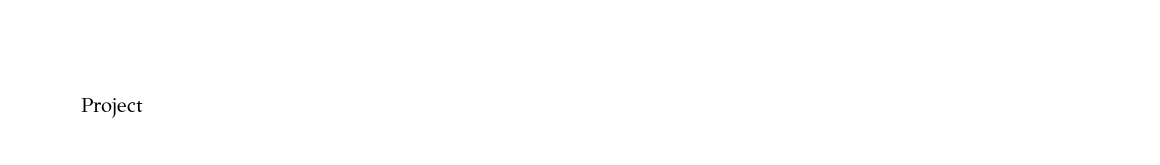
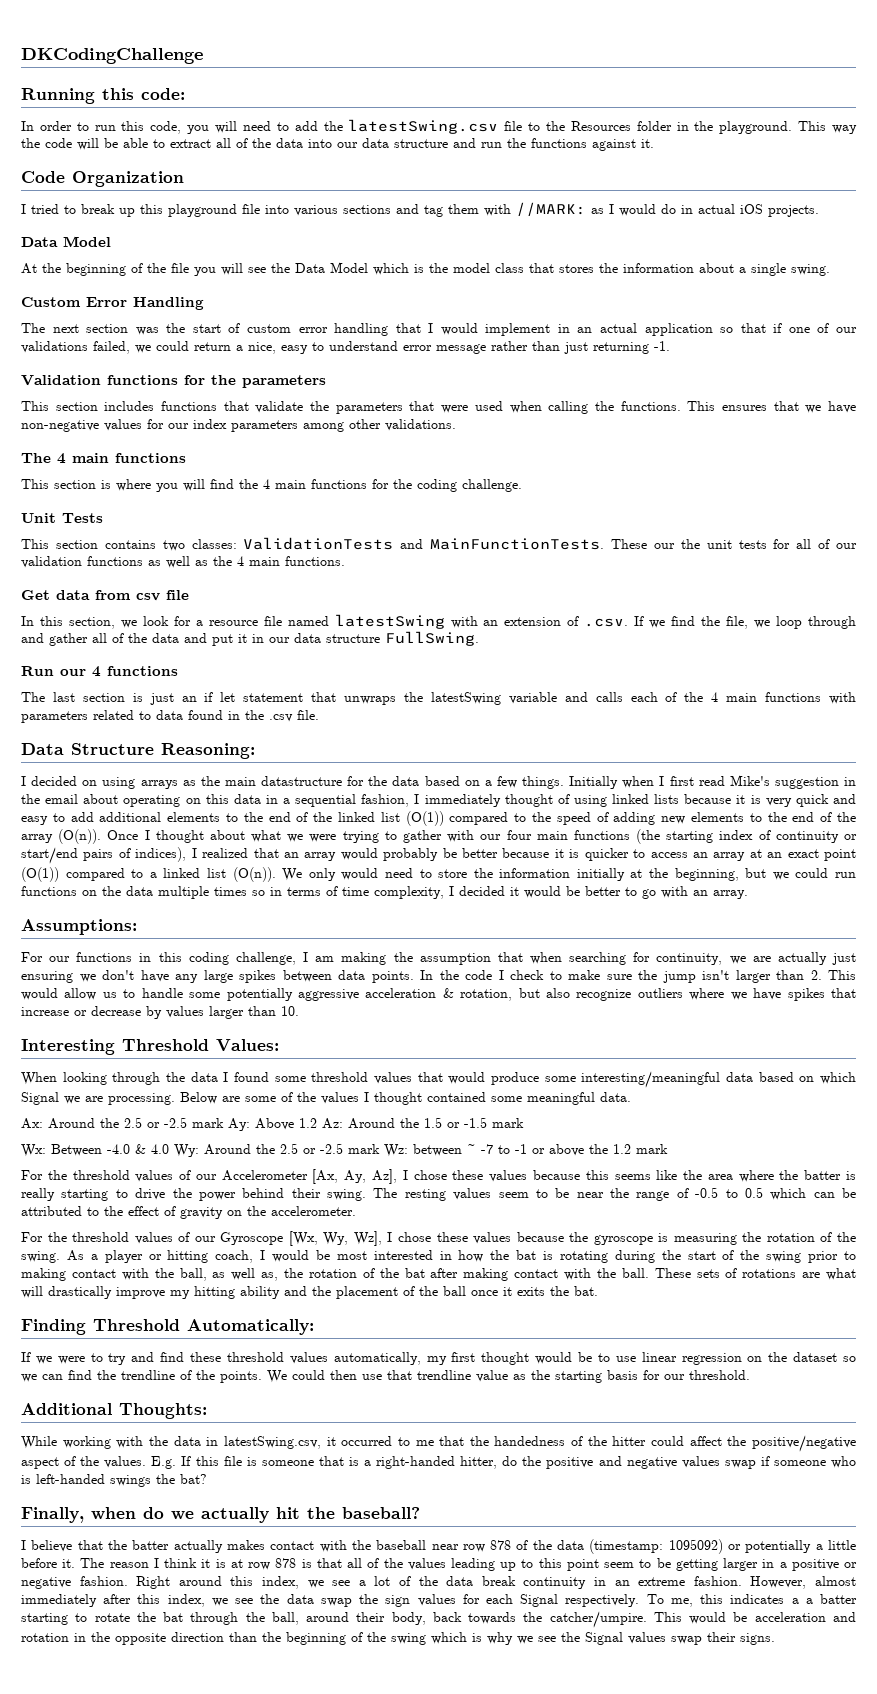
[81,98,143,118] Project -> [21,48,203,64] [21,88,185,104] [21,119,858,134] [21,138,654,151] [21,171,184,187] [21,202,819,217] [21,236,111,247] [21,262,830,276] [21,297,204,310] [21,323,858,336] [21,341,670,354] [21,375,326,388] [21,401,857,414] [21,419,456,432] [21,453,186,464] [21,479,522,492] [21,513,103,523] [21,537,857,551] [21,556,345,568] [21,590,189,601] [21,614,856,629] [21,631,479,646] [21,666,178,677] [21,692,856,705] [21,710,319,723] [21,743,255,759] [21,775,856,789] [21,794,857,807] [21,811,856,826] [21,829,857,844] [21,847,856,864] [21,867,856,882] [21,886,748,899] [21,919,137,935] [21,952,856,965] [21,970,856,983] [21,988,857,1001] [21,1006,299,1019] [21,1039,279,1055] [21,1071,856,1088] [21,1092,631,1105] [21,1117,524,1131] [21,1143,668,1157] [21,1169,856,1184] [21,1187,856,1201] [21,1206,356,1219] [21,1231,856,1246] [21,1250,856,1263] [21,1268,856,1281] [21,1286,598,1299] [21,1319,314,1335] [21,1352,856,1365] [21,1370,750,1383] [21,1403,207,1419] [21,1435,856,1452] [21,1456,857,1469] [21,1474,207,1487] [21,1507,420,1523] [21,1539,857,1554] [21,1558,858,1571] [21,1576,857,1589] [21,1594,858,1607] [21,1611,857,1628] [21,1632,775,1645] DKCodingChallenge // Running this code: // In order to run this code, you will need to add the latestSwing.csv file to the Resources folder in the playground. This way the code will be able to extract all of the data into our data structure and run the functions against it. // Code Organization // I tried to break up this playground file into various sections and tag them with //MARK: as I would do in actual iOS projects. // Data Model // At the beginning of the file you will see the Data Model which is the model class that stores the information about a single swing. // Custom Error Handling // The next section was the start of custom error handling that I would implement in an actual application so that if one of our validations failed, we could return a nice, easy to understand error message rather than just returning -1. // Validation functions for the parameters // This section includes functions that validate the parameters that were used when calling the functions. This ensures that we have non-negative values for our index parameters among other validations. // The 4 main functions // This section is where you will find the 4 main functions for the coding challenge. // Unit Tests // This section contains two classes: ValidationTests and MainFunctionTests. These our the unit tests for all of our validation functions as well as the 4 main functions. // Get data from csv file // In this section, we look for a resource file named latestSwing with an extension of .csv. If we find the file, we loop through and gather all of the data and put it in our data structure FullSwing. // Run our 4 functions // The last section is just an if let statement that unwraps the latestSwing variable and calls each of the 4 main functions with parameters related to data found in the .csv file. // Data Structure Reasoning: // I decided on using arrays as the main datastructure for the data based on a few things. Initially when I first read Mike's suggestion in the email about operating on this data in a sequential fashion, I immediately thought of using linked lists because it is very quick and easy to add additional elements to the end of the linked list (O(1)) compared to the speed of adding new elements to the end of the array (O(n)). Once I thought about what we were trying to gather with our four main functions (the starting index of continuity or start/end pairs of indices), I realized that an array would probably be better because it is quicker to access an array at an exact point (O(1)) compared to a linked list (O(n)). We only would need to store the information initially at the beginning, but we could run functions on the data multiple times so in terms of time complexity, I decided it would be better to go with an array. // Assumptions: // For our functions in this coding challenge, I am making the assumption that when searching for continuity, we are actually just ensuring we don't have any large spikes between data points. In the code I check to make sure the jump isn't larger than 2. This would allow us to handle some potentially aggressive acceleration & rotation, but also recognize outliers where we have spikes that increase or decrease by values larger than 10. // Interesting Threshold Values: // When looking through the data I found some threshold values that would produce some interesting/meaningful data based on which Signal we are processing. Below are some of the values I thought contained some meaningful data. // Ax: Around the 2.5 or -2.5 mark Ay: Above 1.2 Az: Around the 1.5 or -1.5 mark // Wx: Between -4.0 & 4.0 Wy: Around the 2.5 or -2.5 mark Wz: between ~ -7 to -1 or above the 1.2 mark // For the threshold values of our Accelerometer [Ax, Ay, Az], I chose these values because this seems like the area where the batter is really starting to drive the power behind their swing. The resting values seem to be near the range of -0.5 to 0.5 which can be attributed to the effect of gravity on the accelerometer. // For the threshold values of our Gyroscope [Wx, Wy, Wz], I chose these values because the gyroscope is measuring the rotation of the swing. As a player or hitting coach, I would be most interested in how the bat is rotating during the start of the swing prior to making contact with the ball, as well as, the rotation of the bat after making contact with the ball. These sets of rotations are what will drastically improve my hitting ability and the placement of the ball once it exits the bat. // Finding Threshold Automatically: // If we were to try and find these threshold values automatically, my first thought would be to use linear regression on the dataset so we can find the trendline of the points. We could then use that trendline value as the starting basis for our threshold. // Additional Thoughts: // While working with the data in latestSwing.csv, it occurred to me that the handedness of the hitter could affect the positive/negative aspect of the values. E.g. If this file is someone that is a right-handed hitter, do the positive and negative values swap if someone who is left-handed swings the bat? // Finally, when do we actually hit the baseball? // I believe that the batter actually makes contact with the baseball near row 878 of the data (timestamp: 1095092) or potentially a little before it. The reason I think it is at row 878 is that all of the values leading up to this point seem to be getting larger in a positive or negative fashion. Right around this index, we see a lot of the data break continuity in an extreme fashion. However, almost immediately after this index, we see the data swap the sign values for each Signal respectively. To me, this indicates a a batter starting to rotate the bat through the ball, around their body, back towards the catcher/umpire. This would be acceleration and rotation in the opposite direction than the beginning of the swing which is why we see the Signal values swap their signs.

